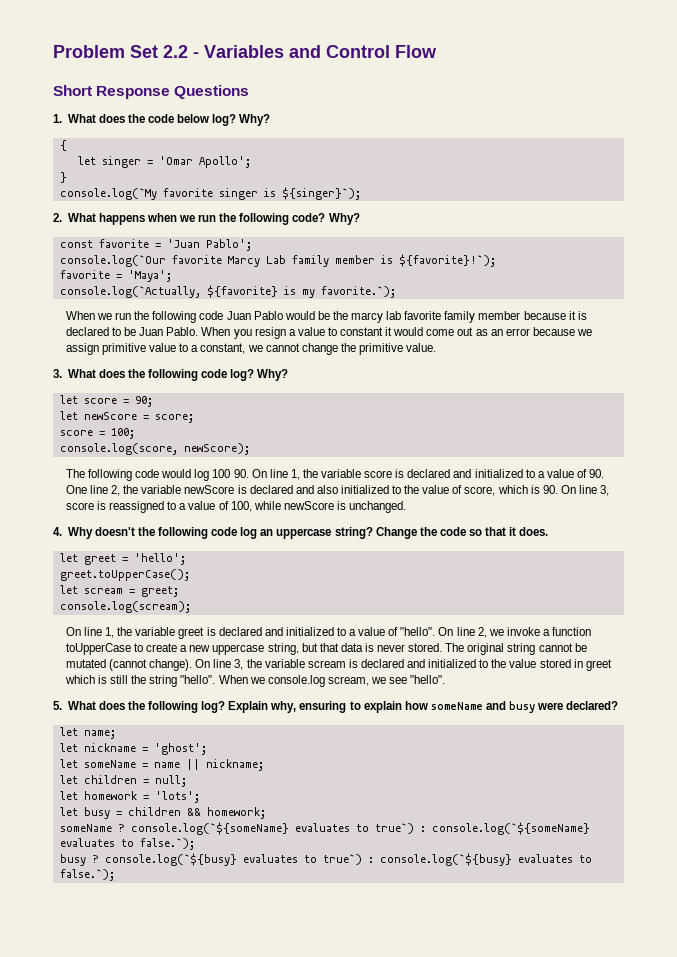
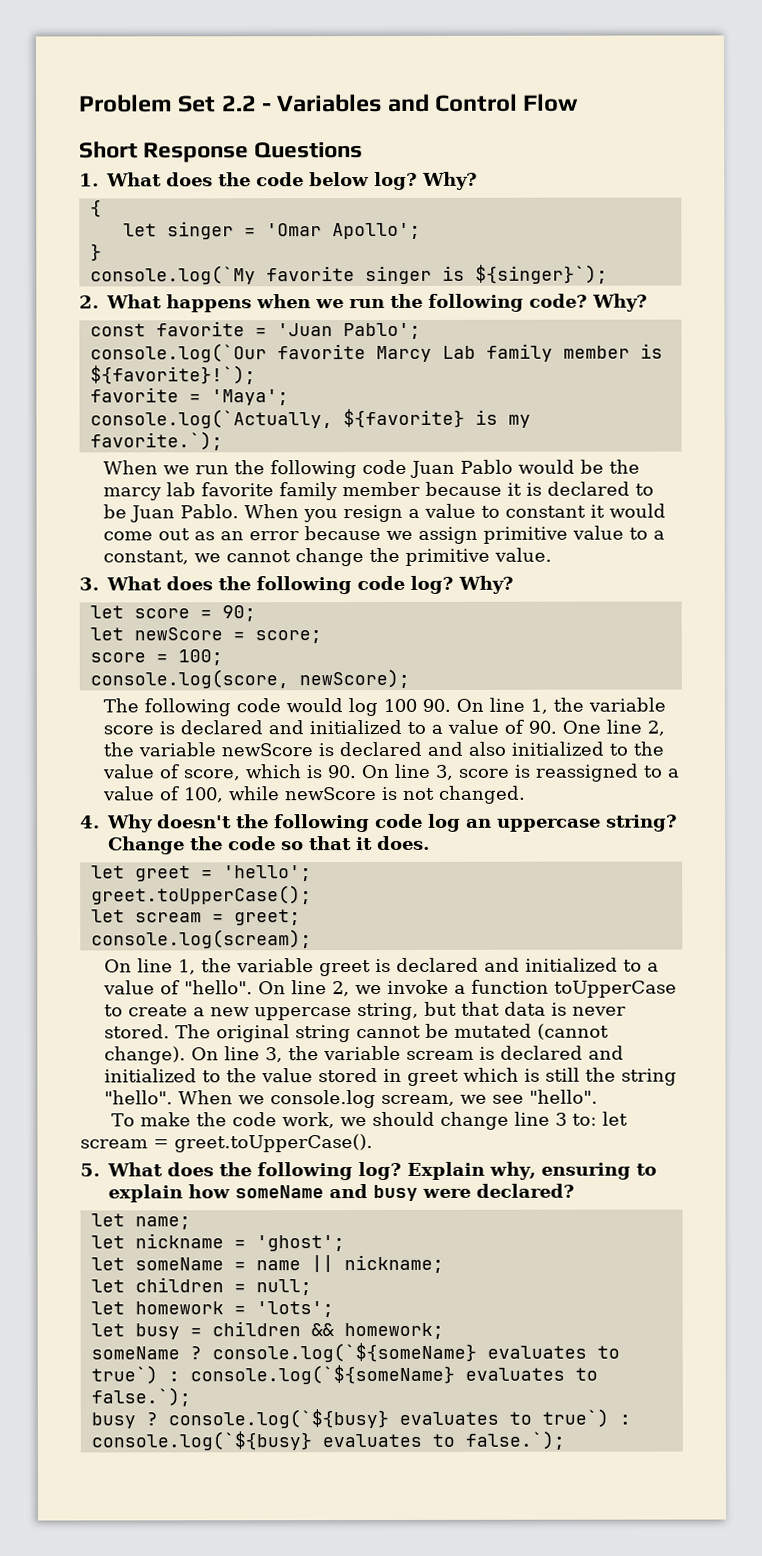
[349,501,407,513] unchanged. -> [403,785,527,804] not changed.
(446, 679) none -> [111,1111,629,1130] [80,1134,373,1153] // To make the code work, we should change line 3 to: let scream = greet.toUpperCase().

